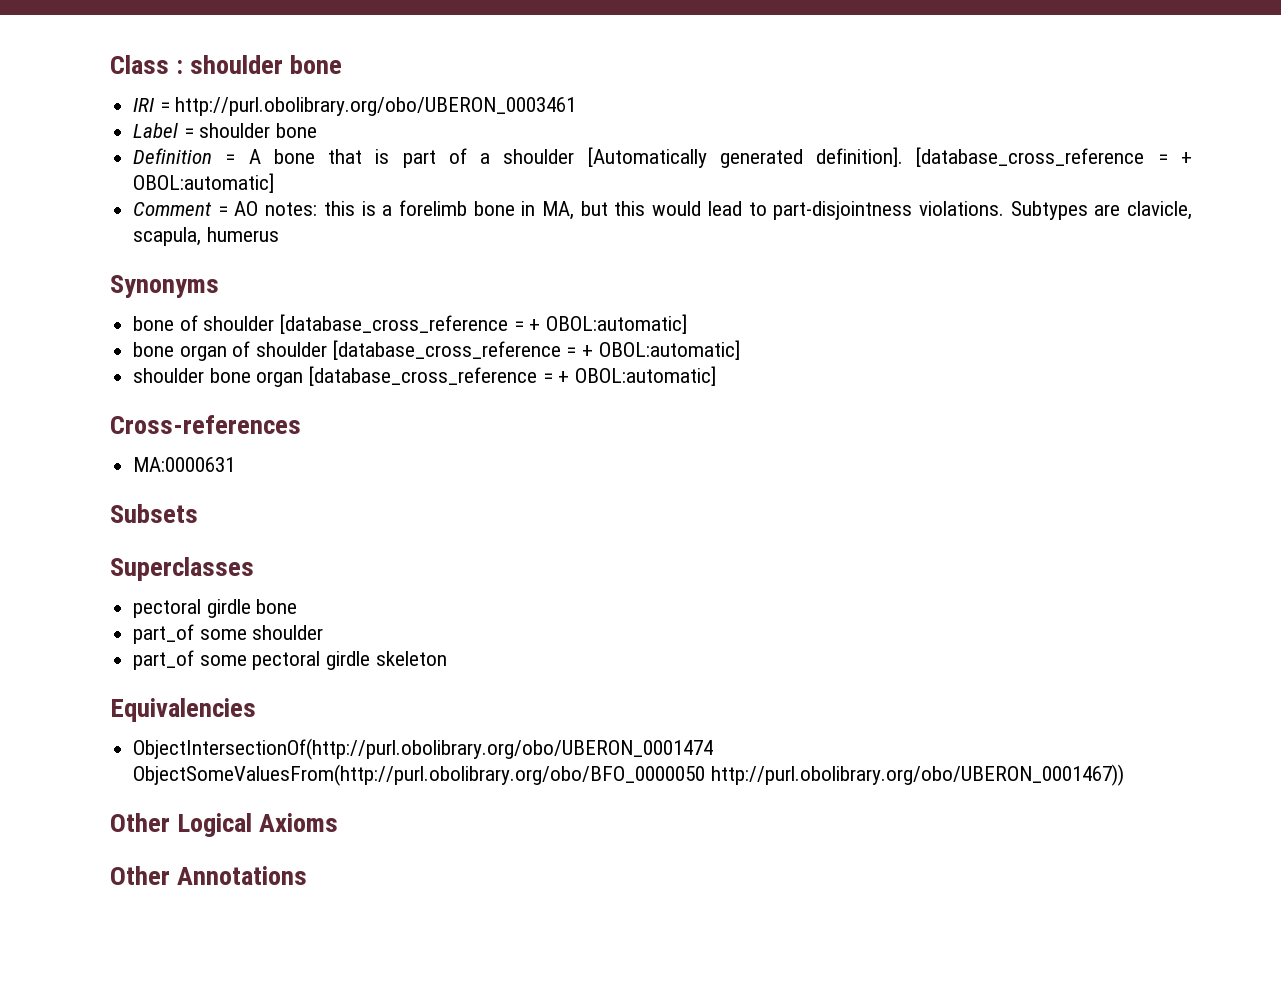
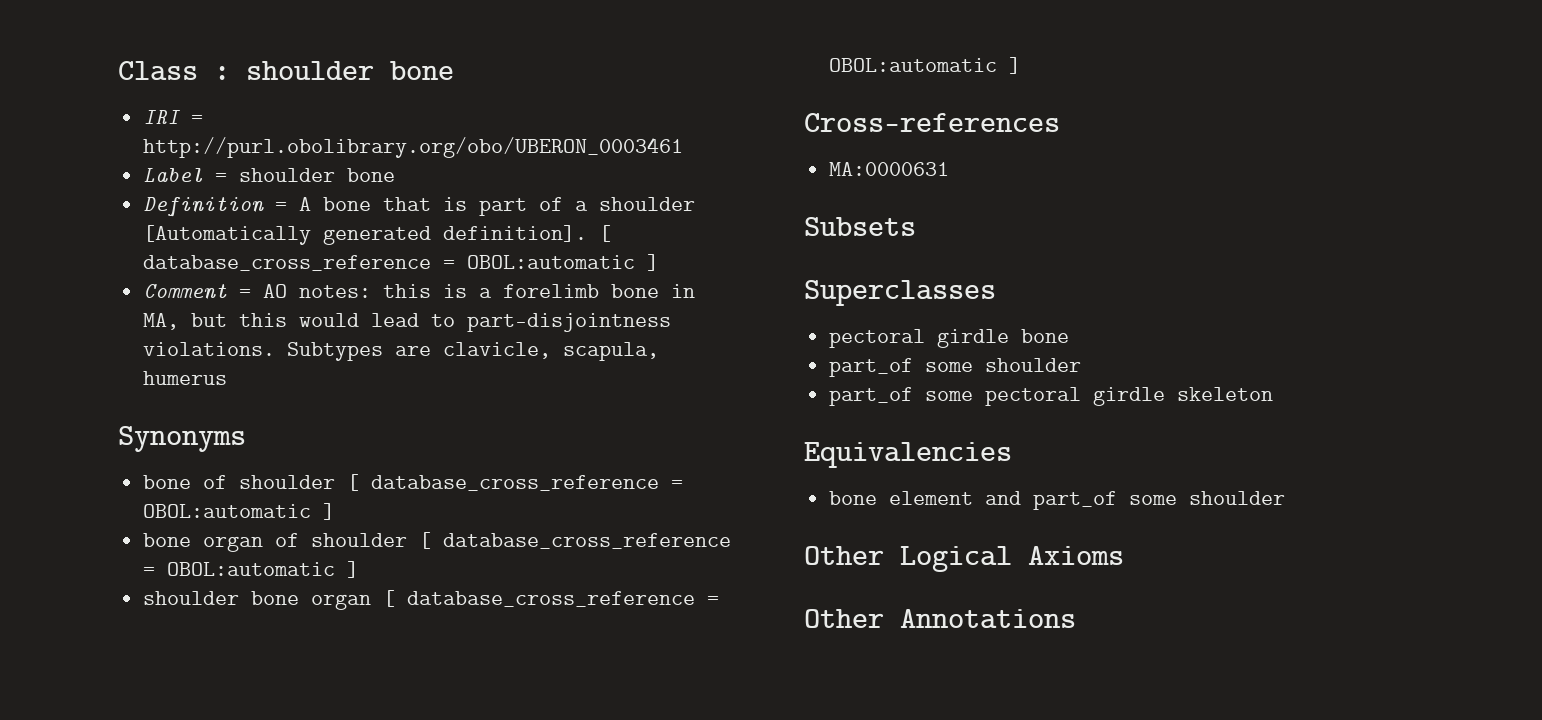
[916,147,1192,167] [133,173,275,193] [database_cross_reference = + OBOL:automatic] -> [599,225,612,242] [143,254,660,271] [ database_cross_reference = OBOL:automatic ]
[280,314,688,334] [database_cross_reference = + OBOL:automatic] -> [347,474,684,491] [143,503,336,520] [ database_cross_reference = OBOL:automatic ]
[332,340,740,360] [133,366,717,387] [database_cross_reference = + OBOL:automatic] // shoulder bone organ [database_cross_reference = + OBOL:automatic] -> [419,532,732,549] [143,561,360,578] [143,590,720,610] [829,57,1022,74] [ database_cross_reference = OBOL:automatic ] // shoulder bone organ [ database_cross_reference = OBOL:automatic ]
[133,738,714,760] [133,764,1124,786] ObjectIntersectionOf(http://purl.obolibrary.org/obo/UBERON_0001474 ObjectSomeValuesFrom(http://purl.obolibrary.org/obo/BFO_0000050 http://purl.obolibrary.org/obo/UBERON_0001467)) -> [829,491,1286,510] bone element and part_of some shoulder

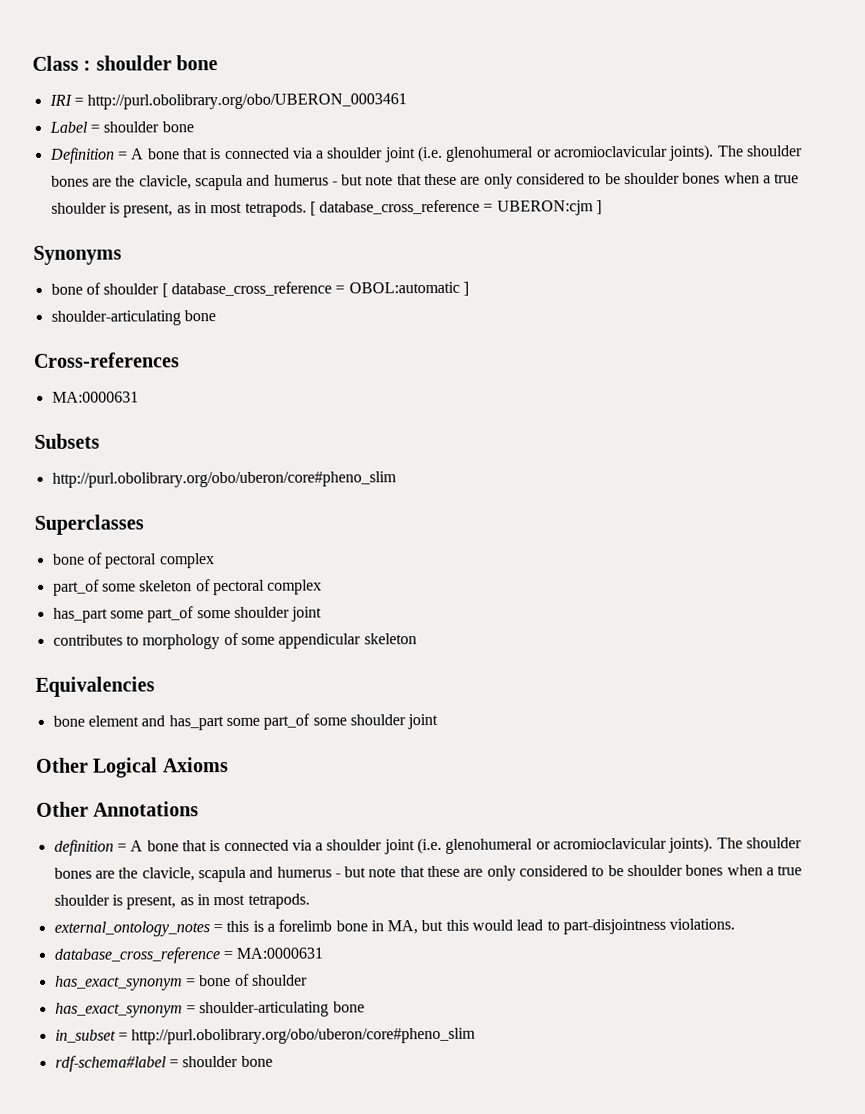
[479,197,696,216] [143,225,612,245] [143,254,660,271] [143,284,372,300] part of a shoulder [Automatically generated definition]. [ database_cross_reference = OBOL:automatic ] // Comment = AO notes: -> [223,144,804,163] [50,172,800,191] [50,199,603,218] [33,245,122,265] [50,281,469,298] [50,310,216,326] [33,352,180,368] [51,391,139,403] [34,433,100,449] [51,471,397,488] [34,514,144,535] [51,552,215,569] [52,579,323,596] [52,606,323,623] [52,632,417,650] [35,676,155,697] [52,713,439,731] [35,757,229,778] [36,801,200,817] [53,836,803,856] [53,864,803,883] [53,893,310,910] [53,921,223,937] connected via a shoulder joint (i.e. glenohumeral or acromioclavicular joints). The shoulder bones are the clavicle, scapula and humerus - but note that these are only considered to be shoulder bones when a true shoulder is present, as in most tetrapods. [ database_cross_reference = UBERON:cjm ] // Synonyms // bone of shoulder [ database_cross_reference = OBOL:automatic ] // shoulder-articulating bone // Cross-references // MA:0000631 // Subsets // http://purl.obolibrary.org/obo/uberon/core#pheno_slim // Superclasses // bone of pectoral complex // part_of some skeleton of pectoral complex // has_part some part_of some shoulder joint // contributes to morphology of some appendicular skeleton // Equivalencies // bone element and has_part some part_of some shoulder joint // Other Logical Axioms // Other Annotations // definition = A bone that is connected via a shoulder joint (i.e. glenohumeral or acromioclavicular joints). The shoulder bones are the clavicle, scapula and humerus - but note that these are only considered to be shoulder bones when a true shoulder is present, as in most tetrapods. // external_ontology_notes =
[287,342,660,361] [143,371,228,385] [118,426,246,452] [143,474,684,491] [143,503,336,520] [143,532,732,552] [143,561,360,578] [143,590,720,610] [829,57,1022,74] [804,113,1060,132] [829,162,950,176] [804,217,916,236] [804,280,996,306] [829,329,1070,348] [829,358,1082,377] [829,387,1274,406] [804,442,1012,468] [829,491,1286,510] [804,546,1124,572] [804,609,1076,629] Subtypes are clavicle, scapula, humerus // Synonyms // bone of shoulder [ database_cross_reference = OBOL:automatic ] // bone organ of shoulder [ database_cross_reference = OBOL:automatic ] // shoulder bone organ [ database_cross_reference = OBOL:automatic ] // Cross-references // MA:0000631 // Subsets // Superclasses // pectoral girdle bone // part_of some shoulder // part_of some pectoral girdle skeleton // Equivalencies // bone element and part_of some shoulder // Other Logical Axioms // Other Annotations -> [53,947,324,964] [54,973,308,991] [54,1001,365,1018] [54,1027,477,1045] [54,1055,273,1072] // database_cross_reference = MA:0000631 // has_exact_synonym = bone of shoulder // has_exact_synonym = shoulder-articulating bone // in_subset = http://purl.obolibrary.org/obo/uberon/core#pheno_slim // rdf-schema#label = shoulder bone

